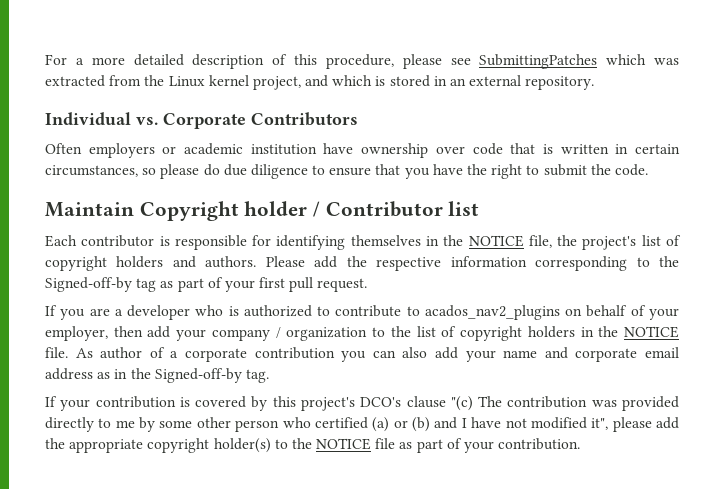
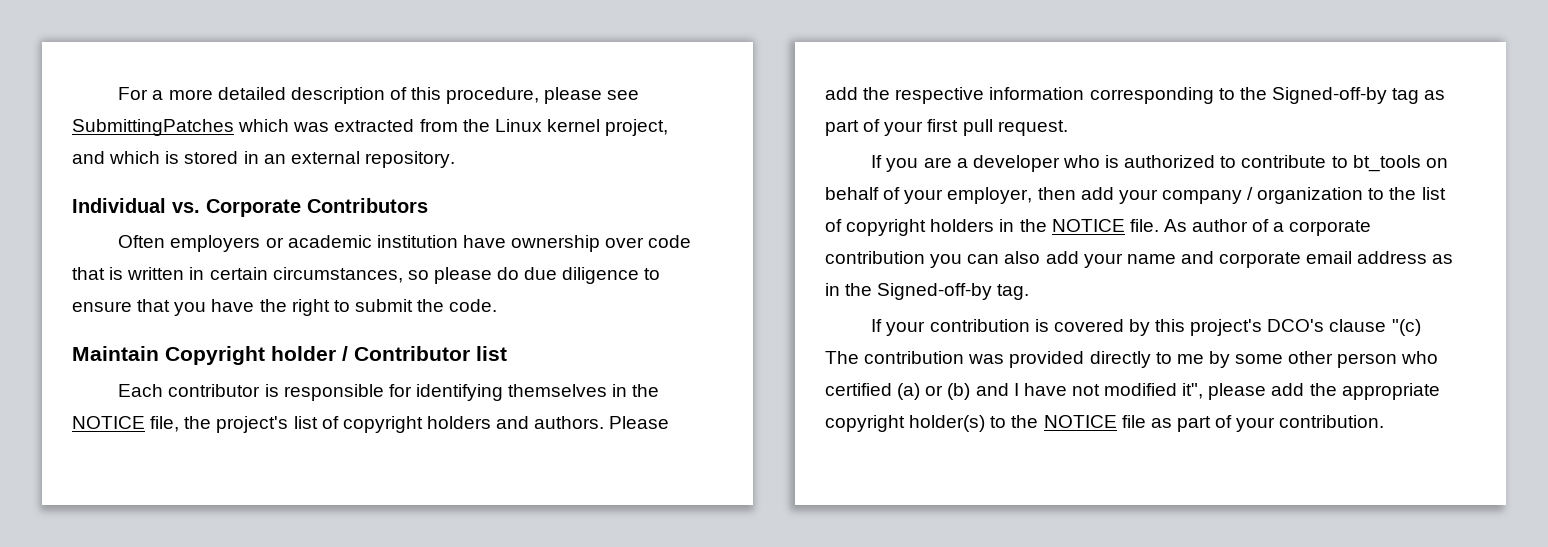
[424,305,560,320] acados_nav2_plugins -> [1352,155,1421,172] bt_tools

